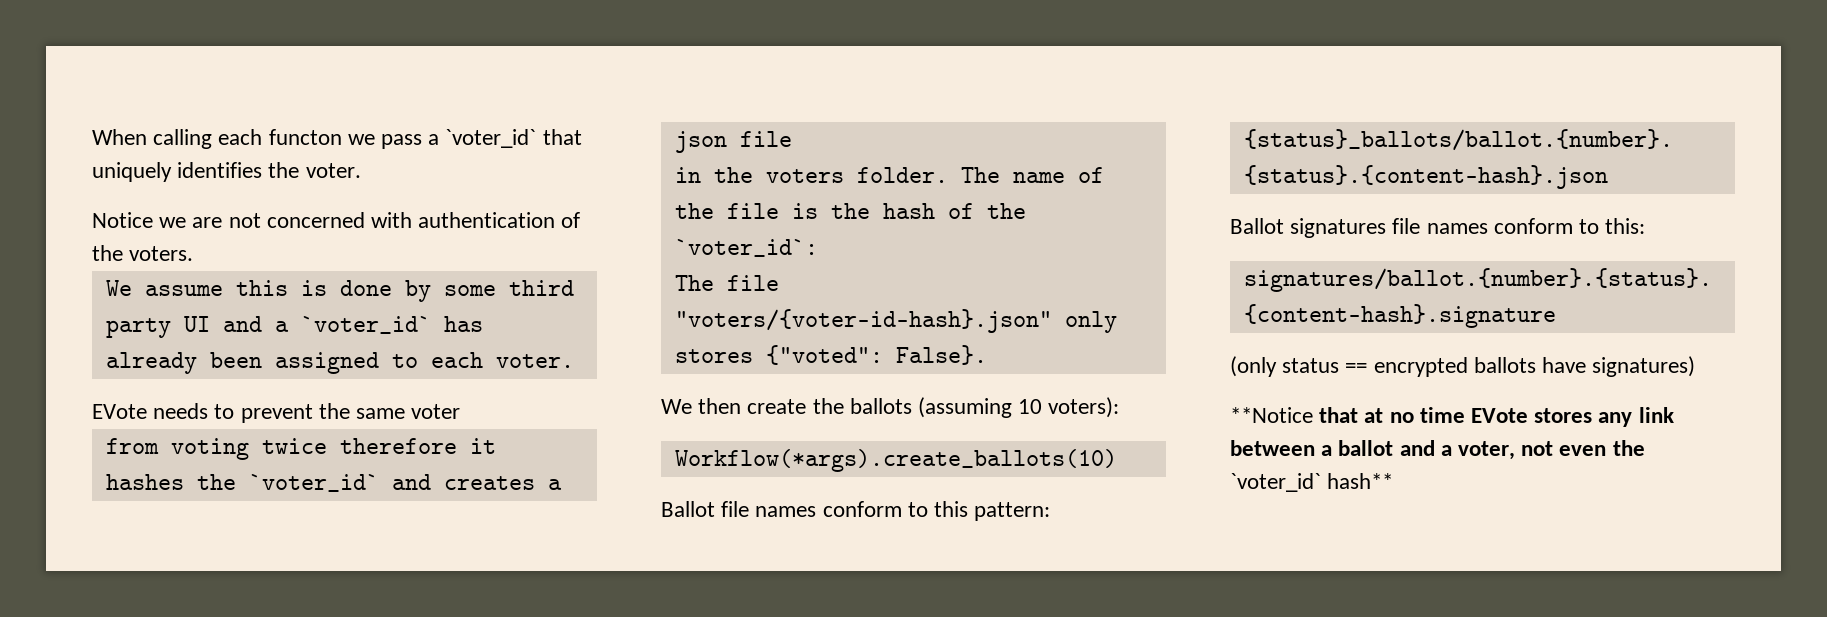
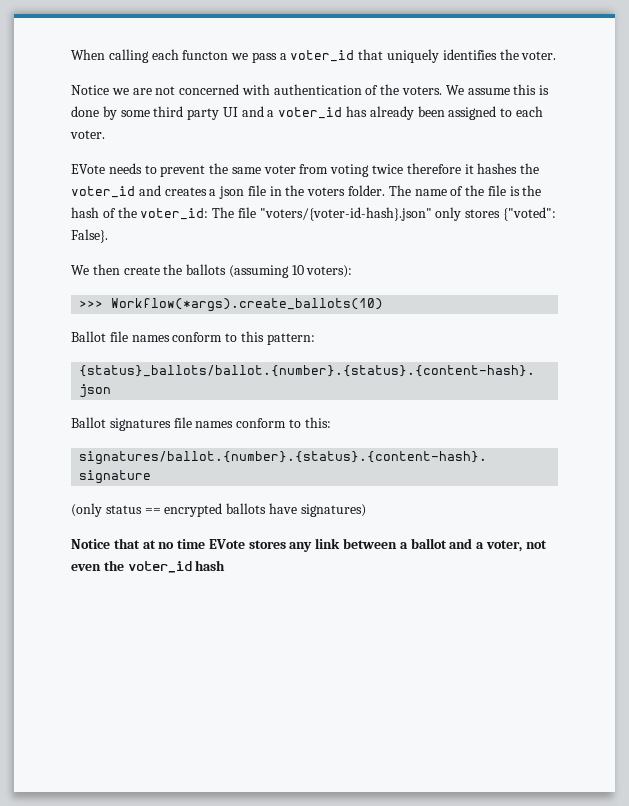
[445,129,537,148] `voter_id` -> [290,50,355,62] voter_id
(194, 253) // -> (443, 90) none
[300,316,431,334] `voter_id` -> [278,107,343,119] voter_id
(461, 411) // -> (296, 169) none
[248,474,379,492] `voter_id` -> [71,186,135,198] voter_id
(792, 139) // -> (266, 190) none
[674,239,818,257] `voter_id`: // -> [140,208,209,220] voter_id:
(1120, 407) none -> [79,300,104,308] >>>
[1230,407,1313,423] **Notice -> [71,539,110,549] Notice
[1230,473,1394,492] `voter_id` hash** -> [127,560,226,573] voter_id hash

